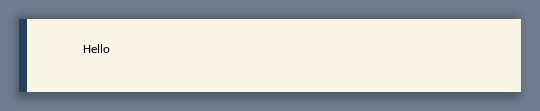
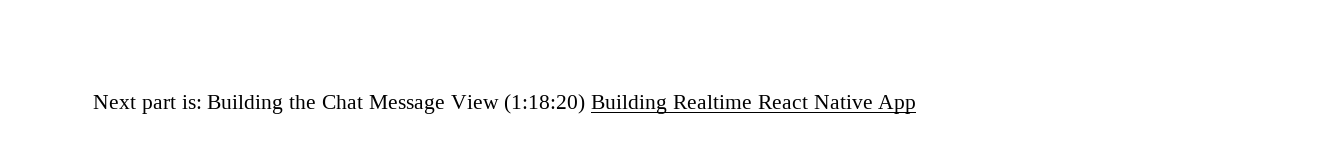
[83,44,110,53] Hello -> [93,94,917,114] Next part is: Building the Chat Message View (1:18:20) Building Realtime React Native App

